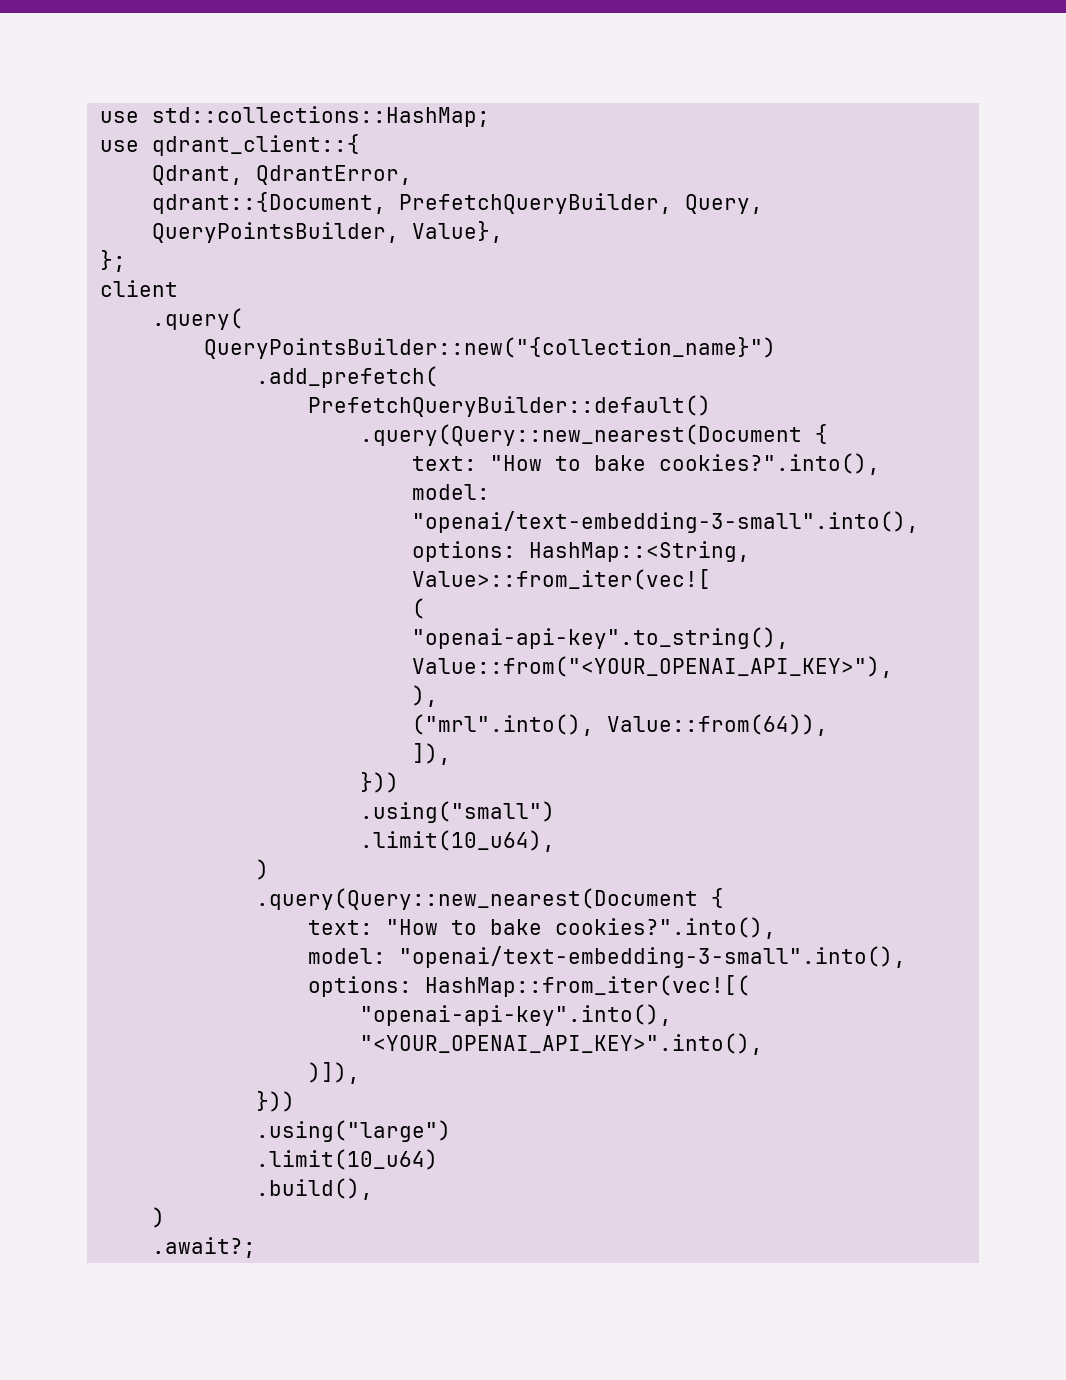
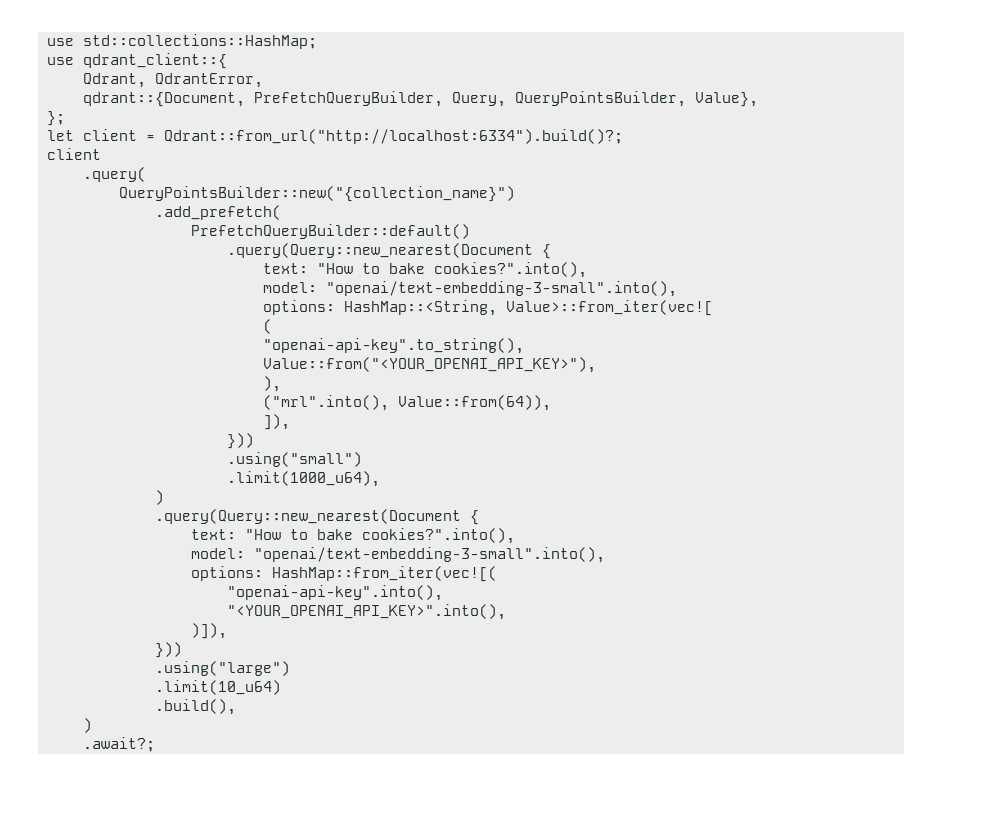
(126, 261) none -> [47,129,624,144] // let client = Qdrant::from_url("http://localhost:6334").build()?;
[359,830,555,852] .limit(10_u64), -> [227,471,381,487] .limit(1000_u64),

